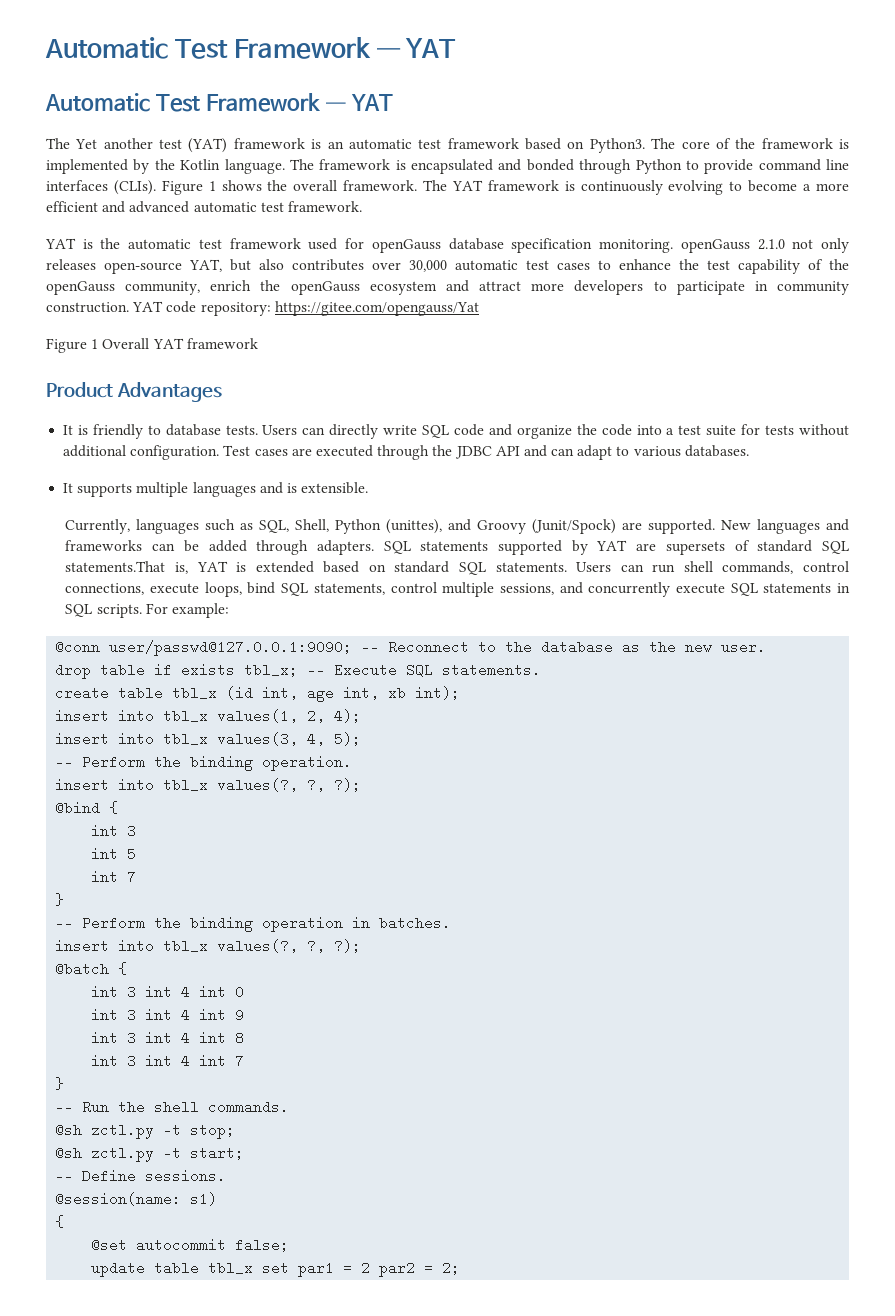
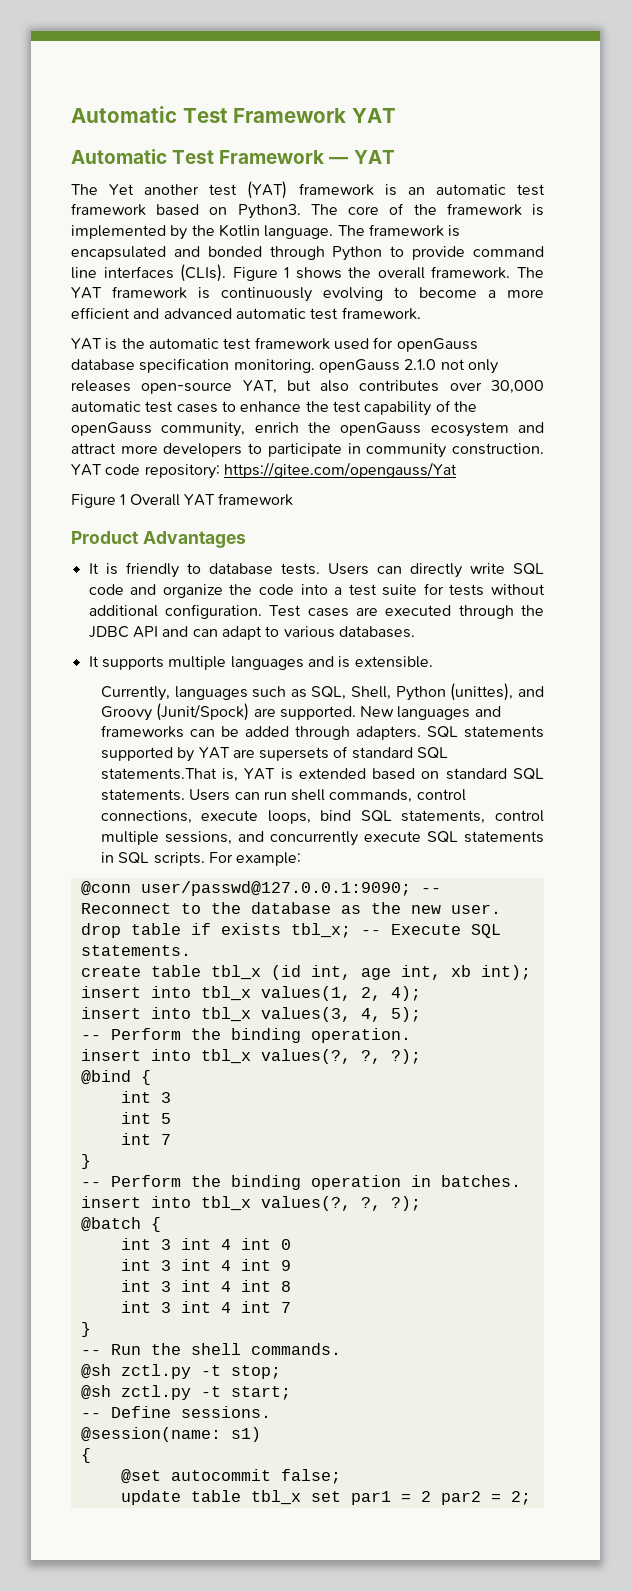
[45,37,401,59] Automatic Test Framework — -> [71,106,347,123] Automatic Test Framework

